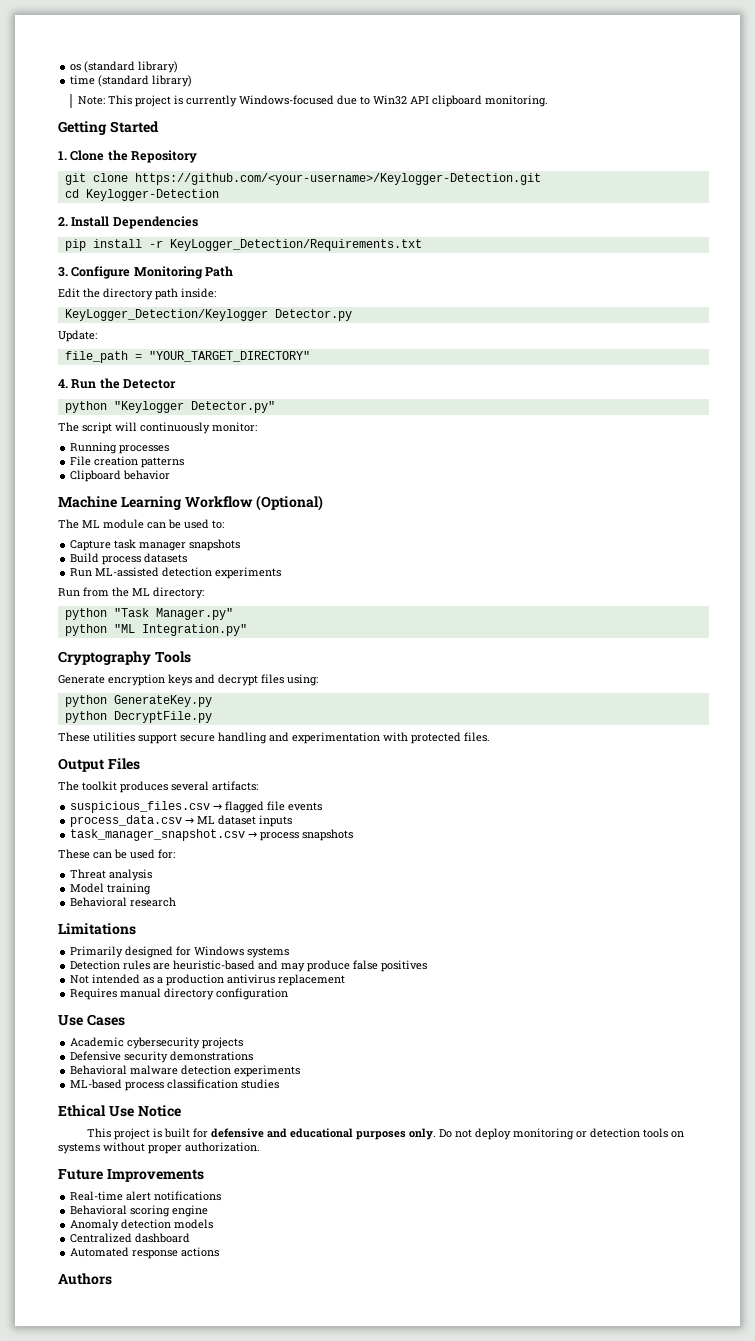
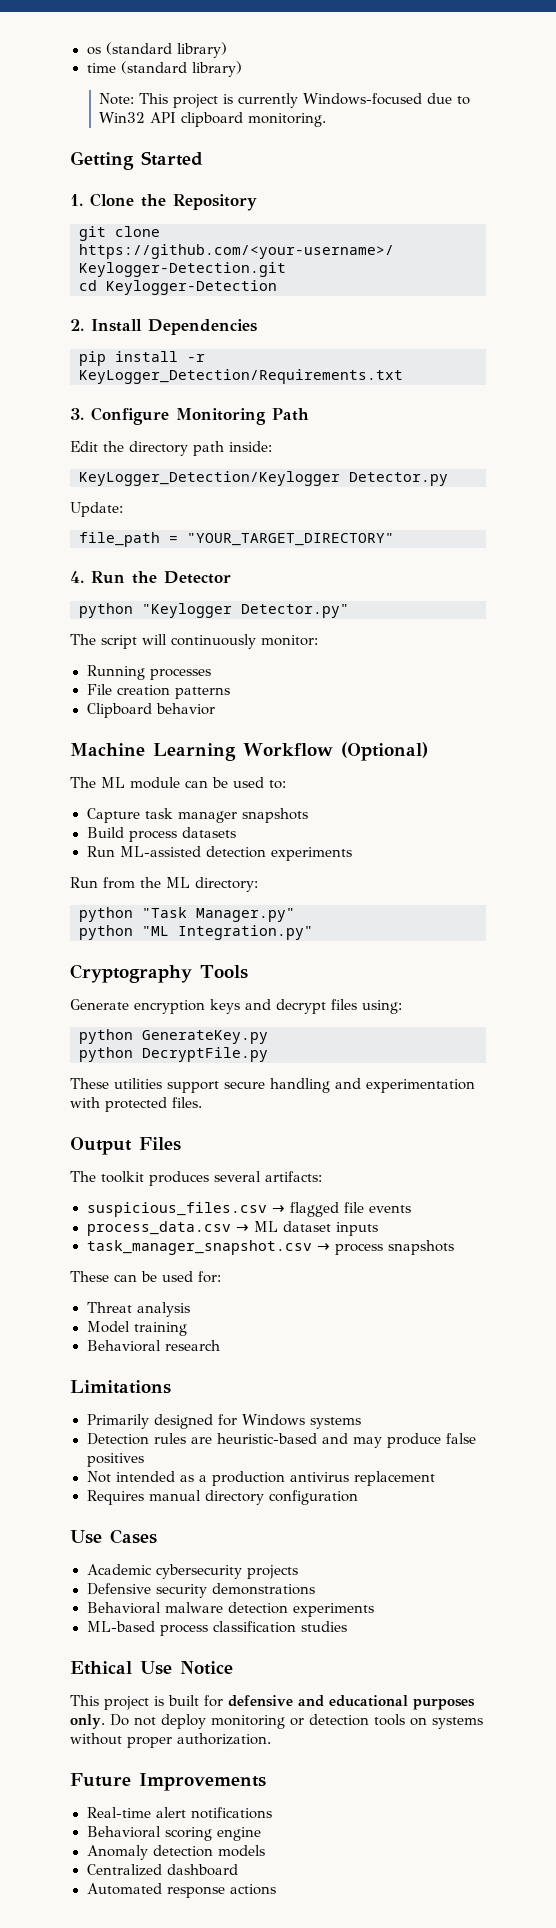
[58,1273,112,1285] // Authors -> (276, 1889) none

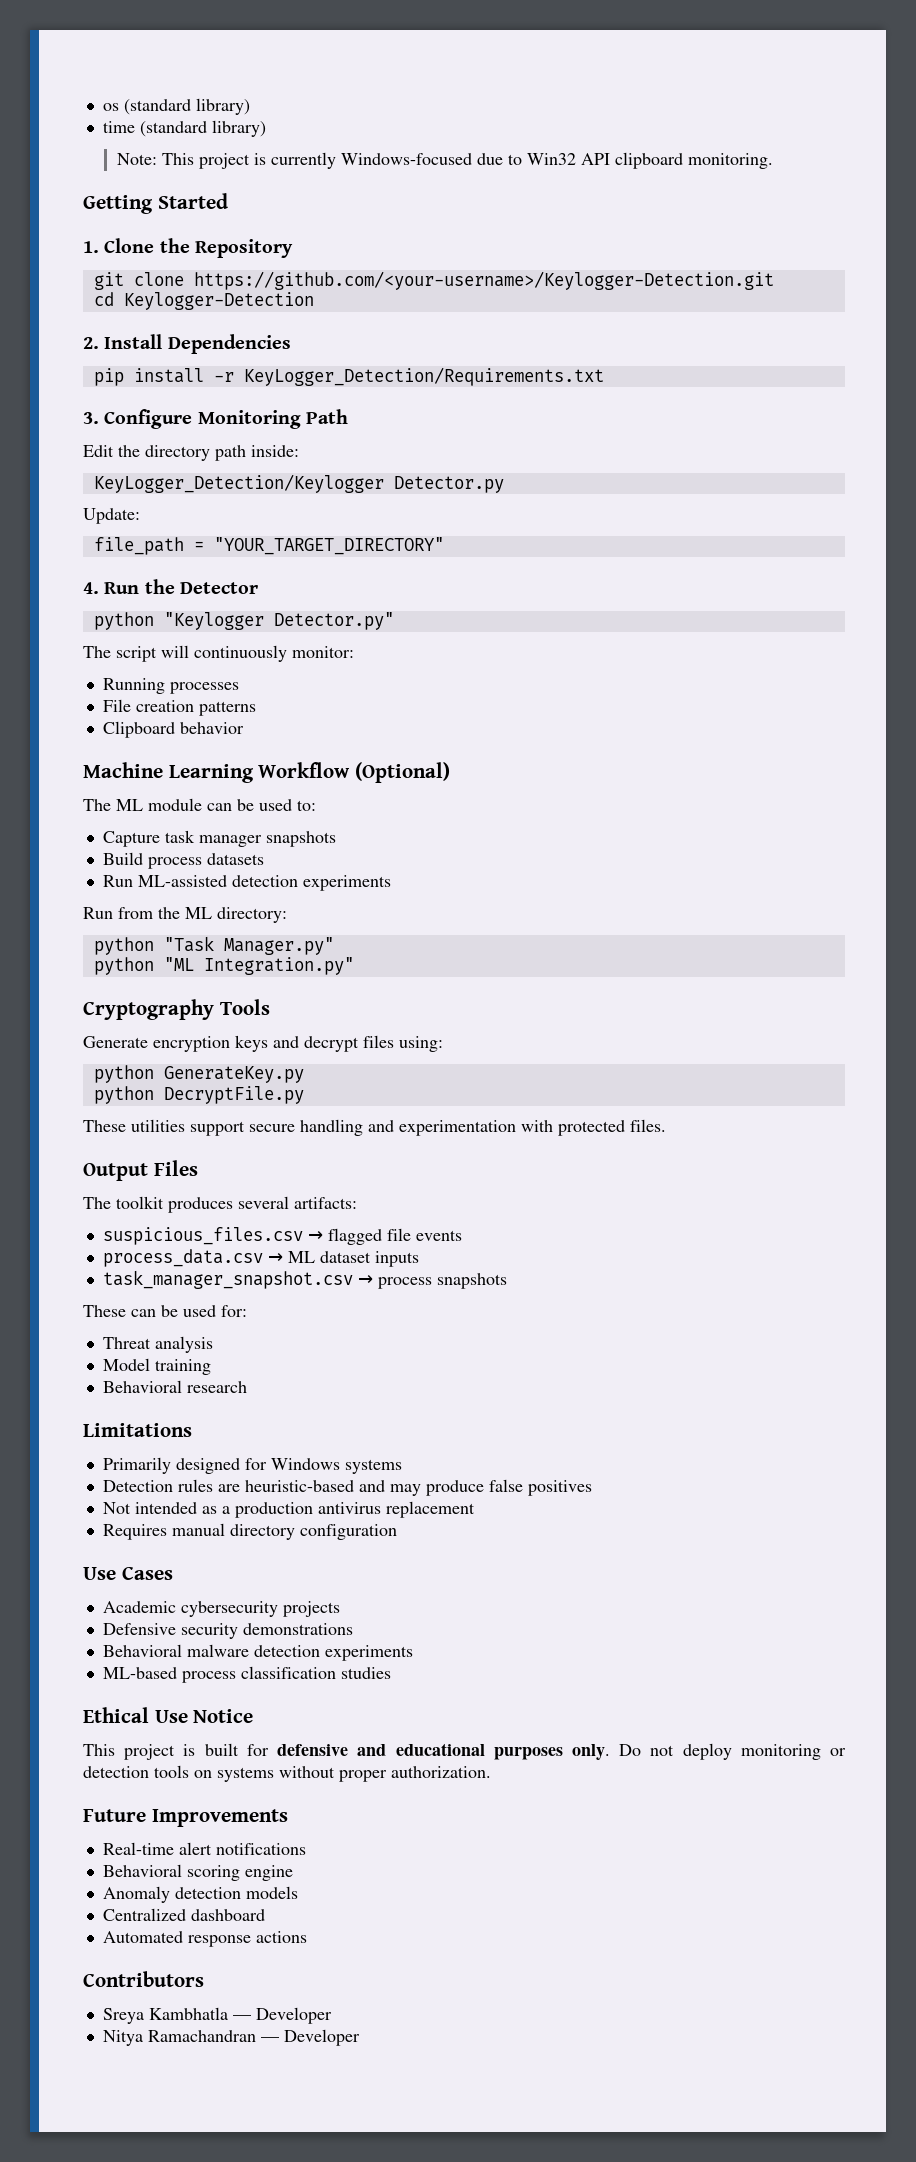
(276, 1889) none -> [83,1971,204,1987] [102,2007,332,2024] [102,2029,360,2046] // Contributors // Sreya Kambhatla — Developer // Nitya Ramachandran — Developer

